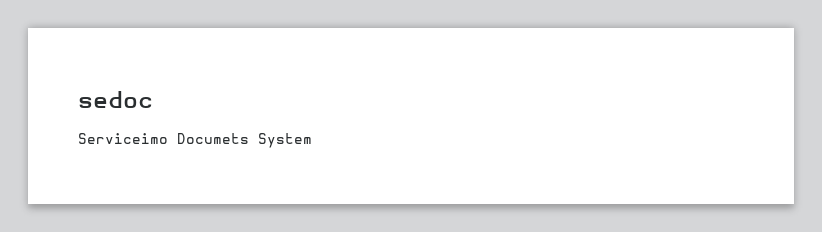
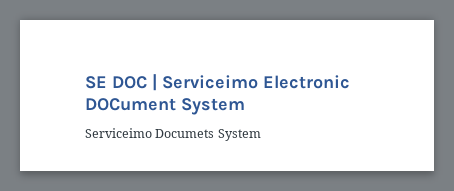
[78,91,153,108] sedoc -> [85,74,350,91] [85,98,245,115] SE DOC | Serviceimo Electronic DOCument System

